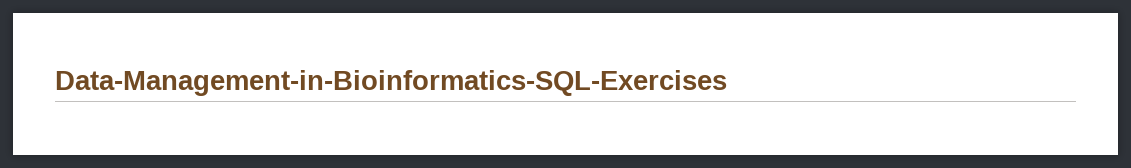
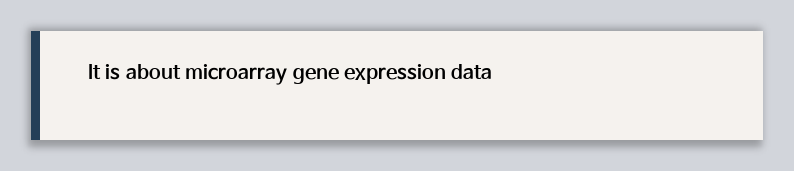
[55,70,727,96] Data-Management-in-Bioinformatics-SQL-Exercises -> [88,64,493,85] It is about microarray gene expression data

